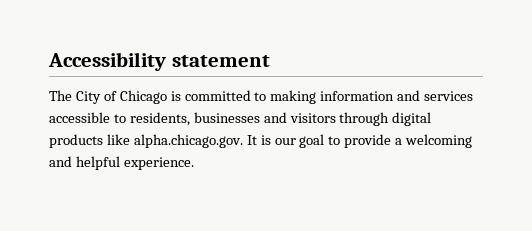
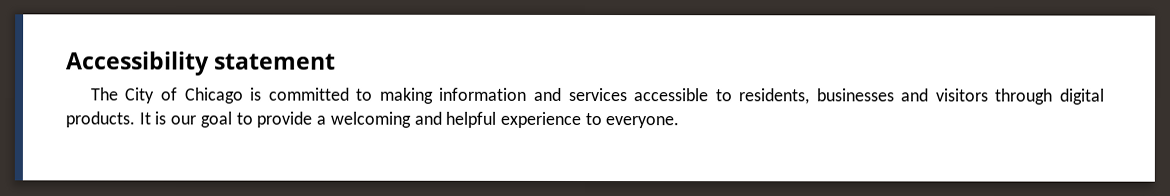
[49,134,243,148] products like alpha.chicago.gov. -> [65,111,135,128] products.
[123,157,194,170] experience. -> [499,111,680,129] experience to everyone.

